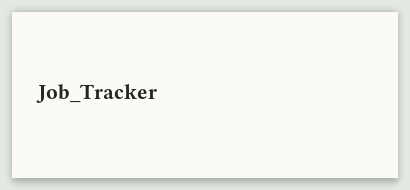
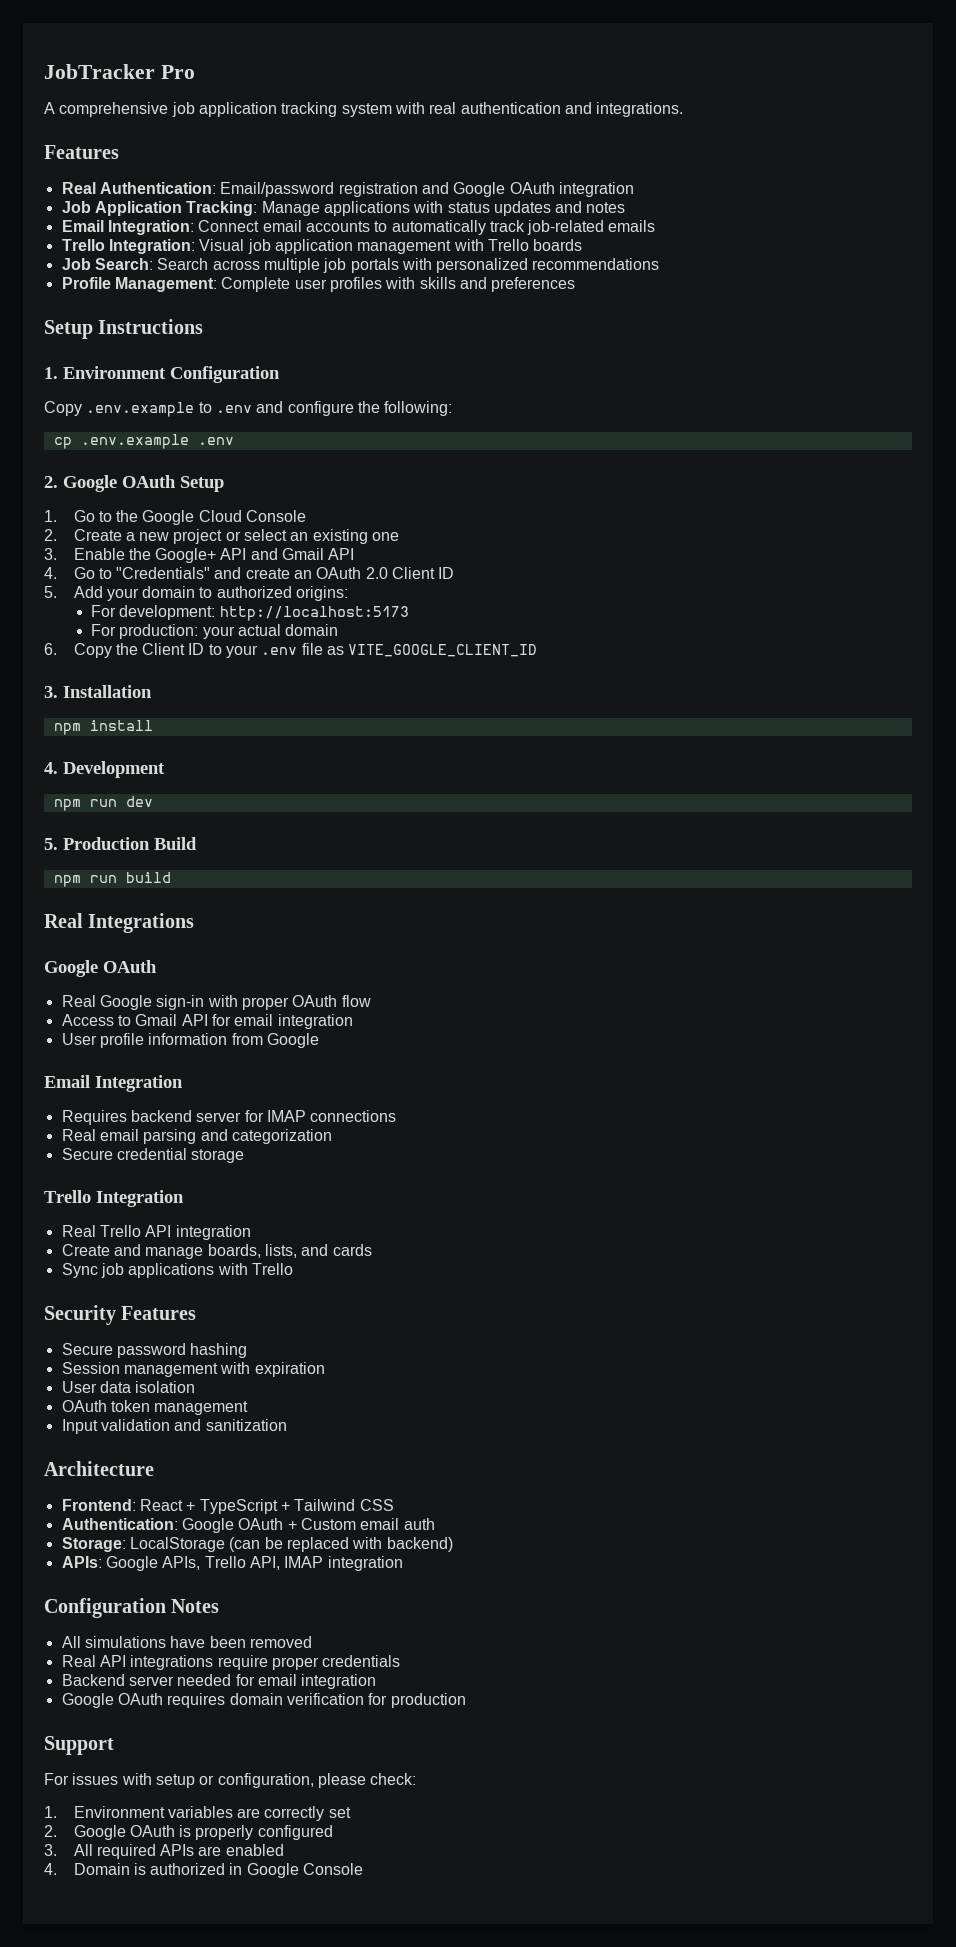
[36,84,157,103] Job_Tracker -> [44,64,195,79] [44,102,684,117] [44,145,119,159] [61,182,634,197] [61,201,626,216] [61,220,656,235] [61,239,583,254] [61,258,660,273] [61,277,576,292] [44,319,204,339] [44,366,280,383] [44,401,453,417] [53,434,234,449] [44,475,224,492] [44,510,307,525] [44,529,400,544] [44,548,355,563] [44,567,455,579] [44,586,349,601] [91,605,409,621] [91,624,339,639] [44,643,538,658] [44,685,152,698] [53,720,153,735] [44,761,165,778] [53,796,153,811] [44,837,197,850] [53,872,171,887] [44,913,195,933] [44,960,157,977] [61,995,371,1010] [61,1014,353,1029] [61,1033,319,1048] [44,1075,183,1092] [61,1110,397,1125] [61,1129,332,1144] [61,1148,245,1163] [44,1190,184,1207] [61,1225,251,1240] [61,1244,372,1259] [61,1263,293,1278] [44,1305,197,1325] [61,1343,248,1358] [61,1362,325,1377] [61,1381,196,1393] [61,1400,249,1415] [61,1419,287,1434] [44,1461,154,1476] [61,1499,394,1514] [61,1518,435,1533] [61,1537,453,1552] [61,1556,403,1571] [44,1598,220,1618] [61,1636,312,1648] [61,1655,401,1670] [61,1674,377,1689] [61,1693,466,1708] [44,1736,114,1755] [44,1773,417,1788] [44,1806,351,1821] [44,1825,333,1840] [44,1844,284,1859] [44,1863,364,1878] JobTracker Pro // A comprehensive job application tracking system with real authentication and integrations. // Features // Real Authentication: Email/password registration and Google OAuth integration // Job Application Tracking: Manage applications with status updates and notes // Email Integration: Connect email accounts to automatically track job-related emails // Trello Integration: Visual job application management with Trello boards // Job Search: Search across multiple job portals with personalized recommendations // Profile Management: Complete user profiles with skills and preferences // Setup Instructions // 1. Environment Configuration // Copy .env.example to .env and configure the following: // cp .env.example .env // 2. Google OAuth Setup // 1. Go to the Google Cloud Console // 2. Create a new project or select an existing one // 3. Enable the Google+ API and Gmail API // 4. Go to "Credentials" and create an OAuth 2.0 Client ID // 5. Add your domain to authorized origins: // For development: http://localhost:5173 // For production: your actual domain // 6. Copy the Client ID to your .env file as VITE_GOOGLE_CLIENT_ID // 3. Installation // npm install // 4. Development // npm run dev // 5. Production Build // npm run build // Real Integrations // Google OAuth // Real Google sign-in with proper OAuth flow // Access to Gmail API for email integration // User profile information from Google // Email Integration // Requires backend server for IMAP connections // Real email parsing and categorization // Secure credential storage // Trello Integration // Real Trello API integration // Create and manage boards, lists, and cards // Sync job applications with Trello // Security Features // Secure password hashing // Session management with expiration // User data isolation // OAuth token management // Input validation and sanitization // Architecture // Frontend: React + TypeScript + Tailwind CSS // Authentication: Google OAuth + Custom email auth // Storage: LocalStorage (can be replaced with backend) // APIs: Google APIs, Trello API, IMAP integration // Configuration Notes // All simulations have been removed // Real API integrations require proper credentials // Backend server needed for email integration // Google OAuth requires domain verification for production // Support // For issues with setup or configuration, please check: // 1. Environment variables are correctly set // 2. Google OAuth is properly configured // 3. All required APIs are enabled // 4. Domain is authorized in Google Console

